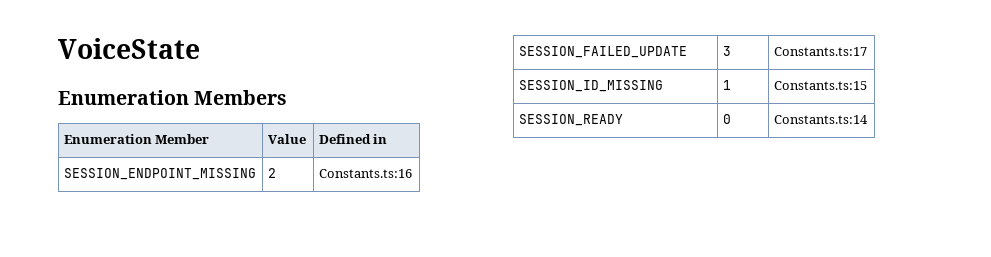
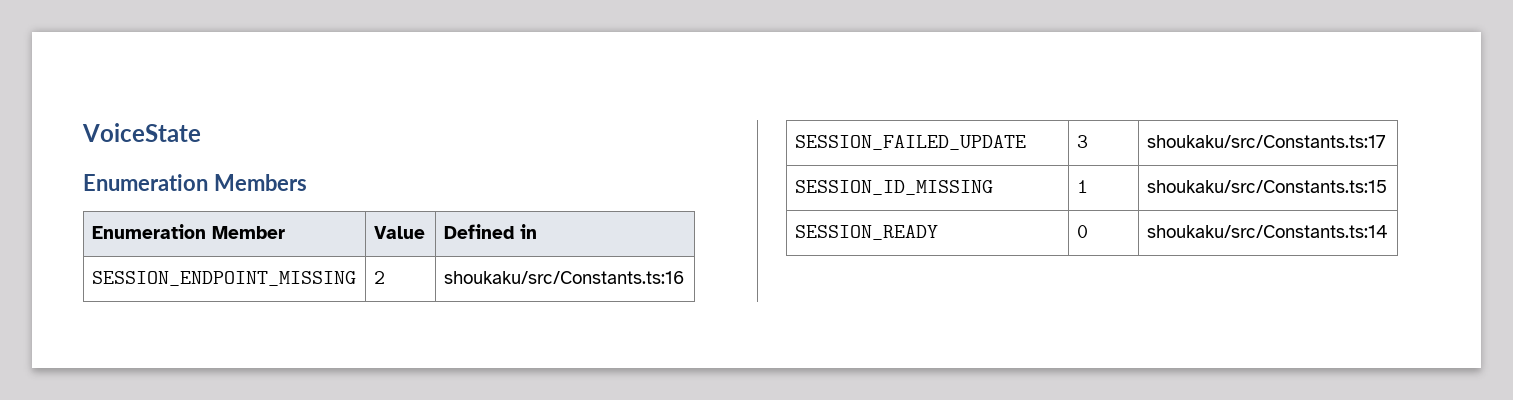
[318,169,412,178] Constants.ts:16 -> [443,271,684,284] shoukaku/src/Constants.ts:16
[773,47,867,56] Constants.ts:17 -> [1146,135,1386,148] shoukaku/src/Constants.ts:17
[773,81,867,90] Constants.ts:15 -> [1146,180,1387,193] shoukaku/src/Constants.ts:15
[773,115,868,124] Constants.ts:14 -> [1146,225,1388,238] shoukaku/src/Constants.ts:14

